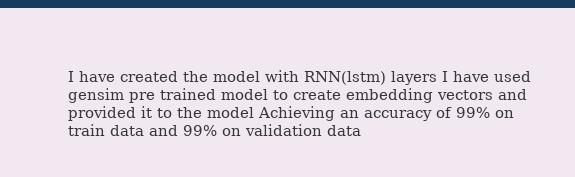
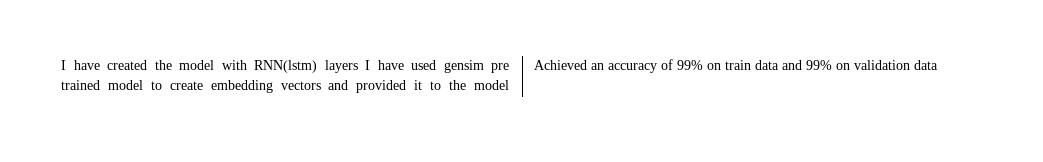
[258,106,335,121] Achieving -> [534,60,587,70] Achieved

